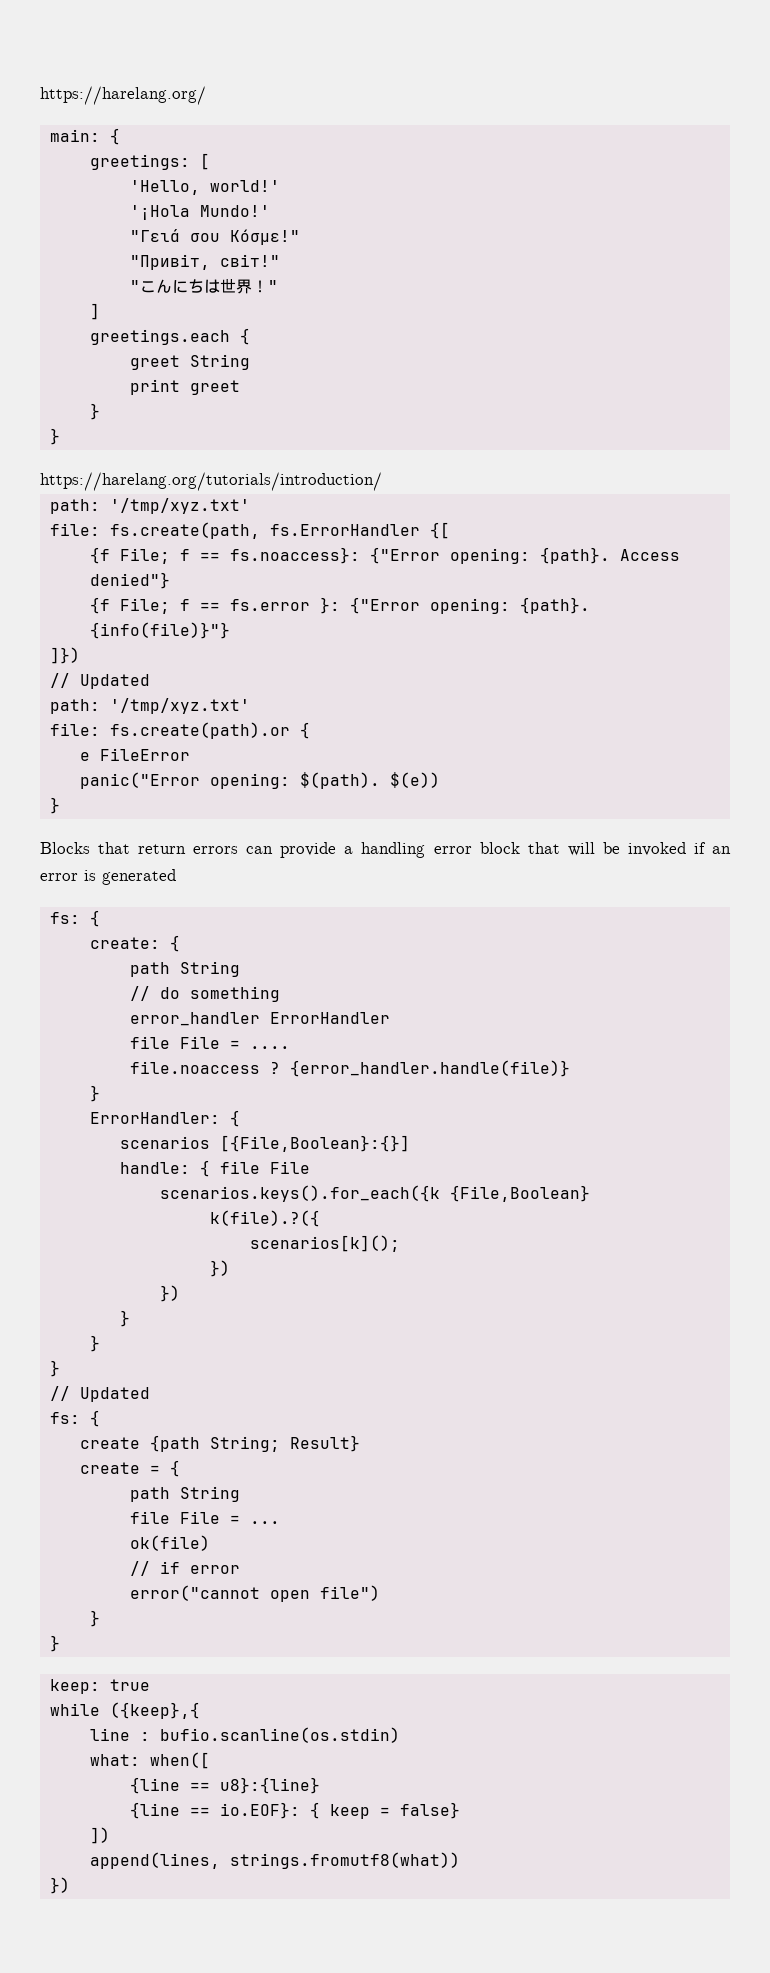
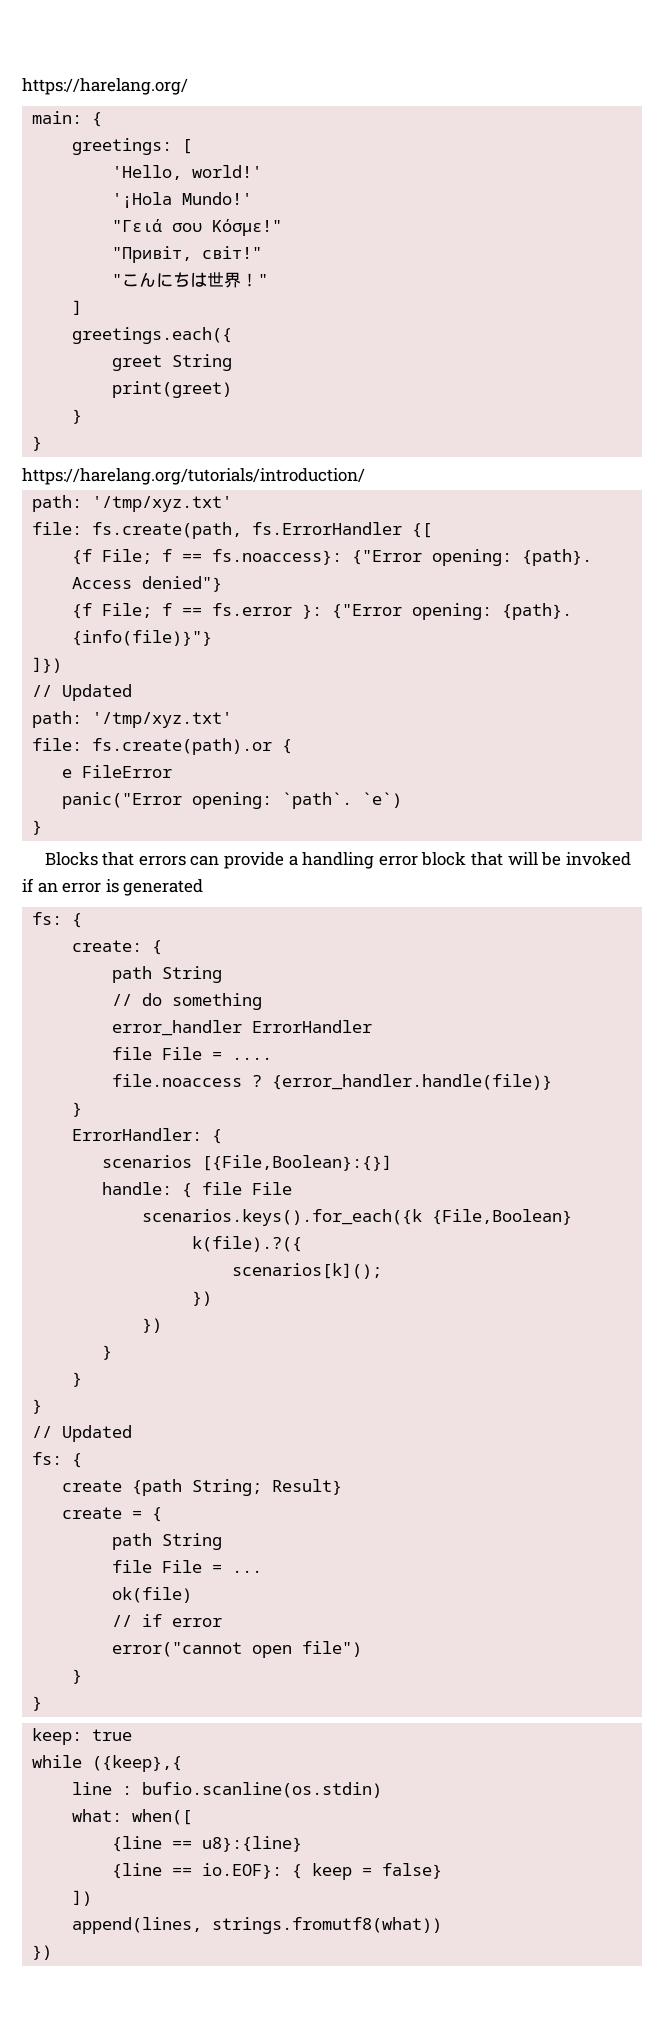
[90,328,251,345] greetings.each { -> [72,327,233,344] greetings.each({
[130,379,241,395] print greet -> [112,381,233,398] print(greet)
[300,772,441,789] $(path). $(e)) -> [282,792,403,809] `path`. `e`)
[138,844,187,854] return -> (135, 859) none

